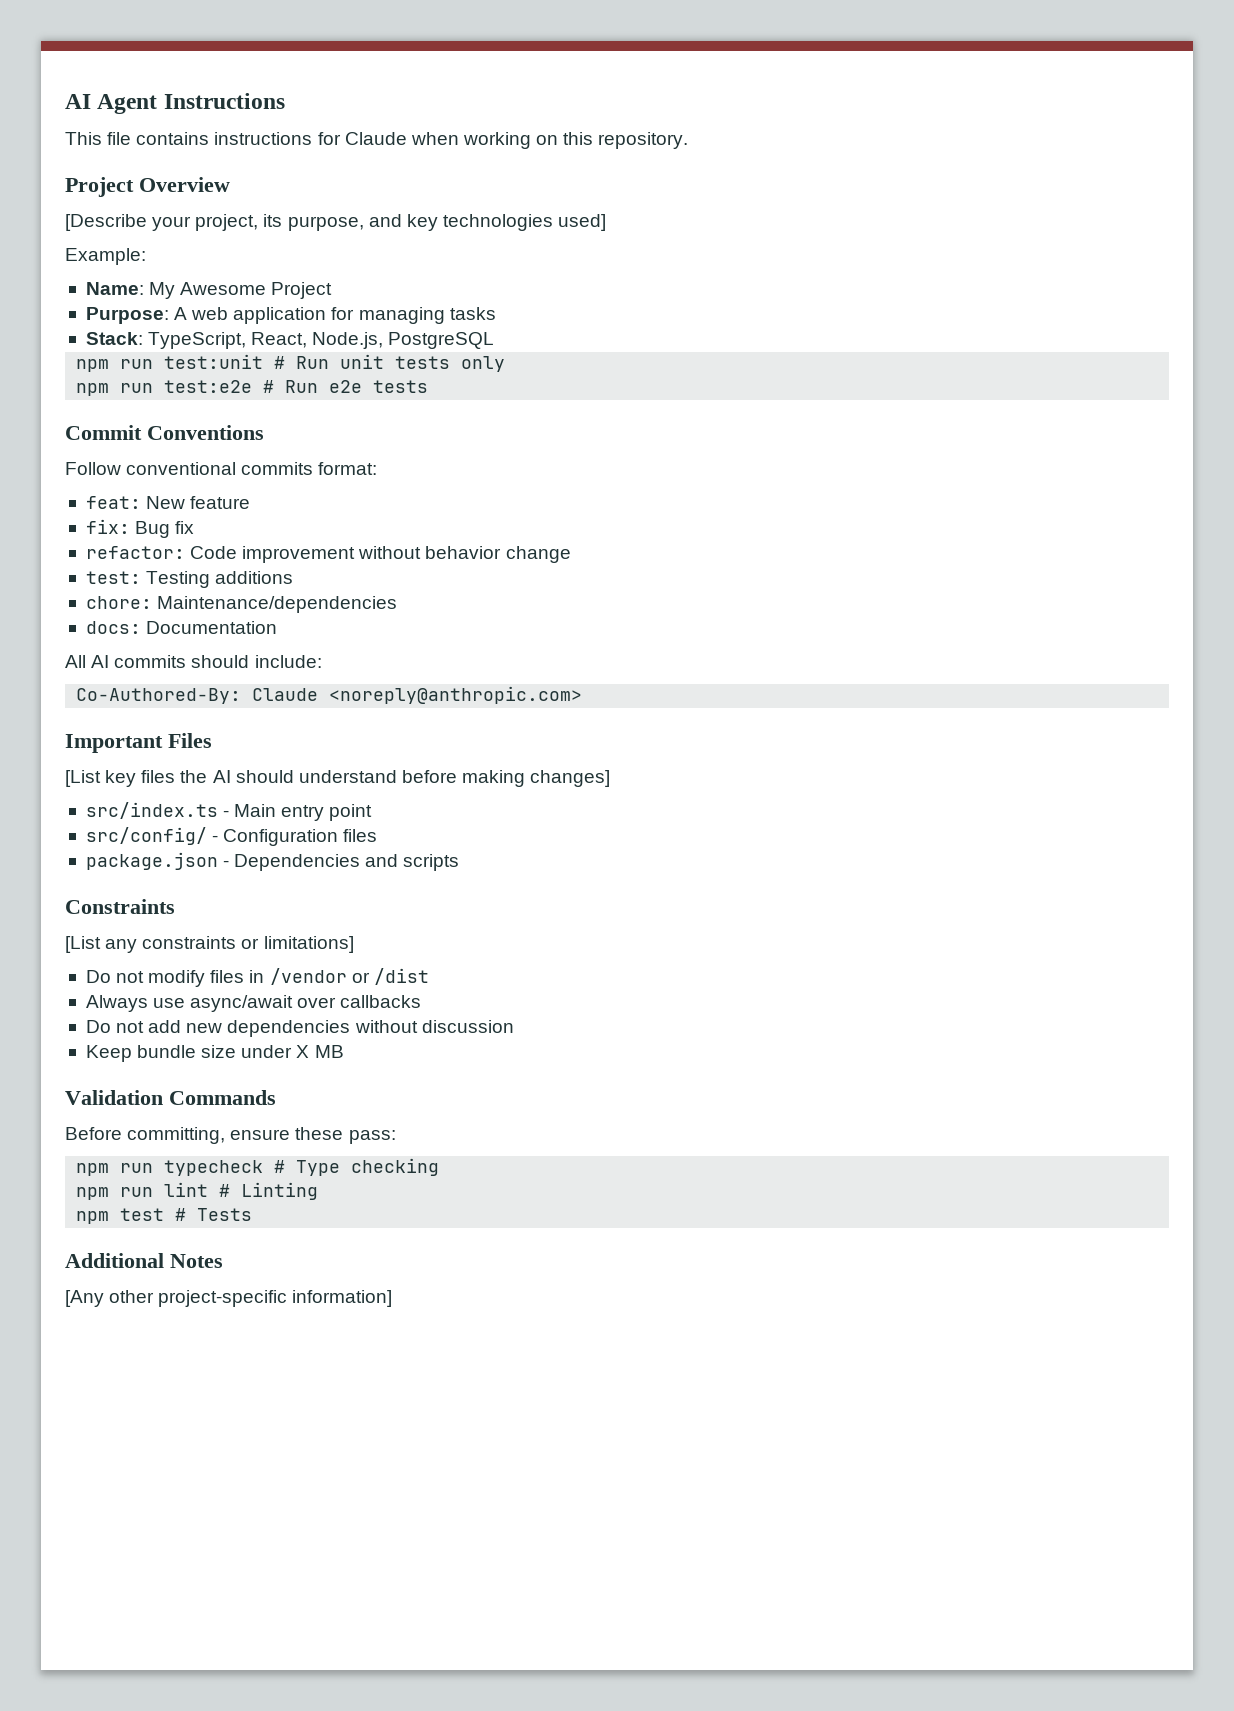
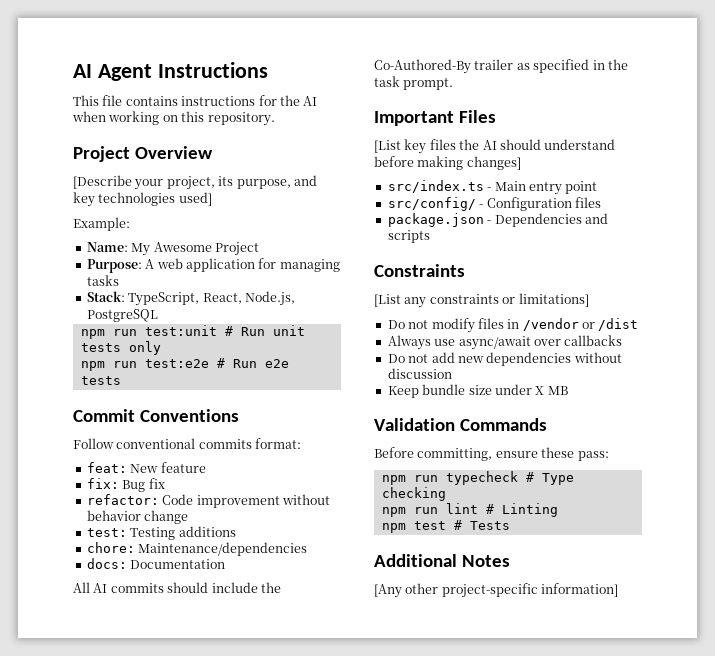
[344,132,407,145] Claude -> [279,95,318,106] the AI
[254,655,322,668] [76,686,583,704] include: // Co-Authored-By: Claude <noreply@anthropic.com> -> [211,582,281,593] [374,59,628,74] [374,76,454,90] include the Co-Authored-By trailer as specified in the task prompt.

